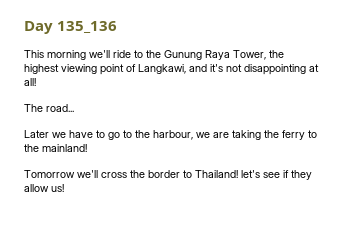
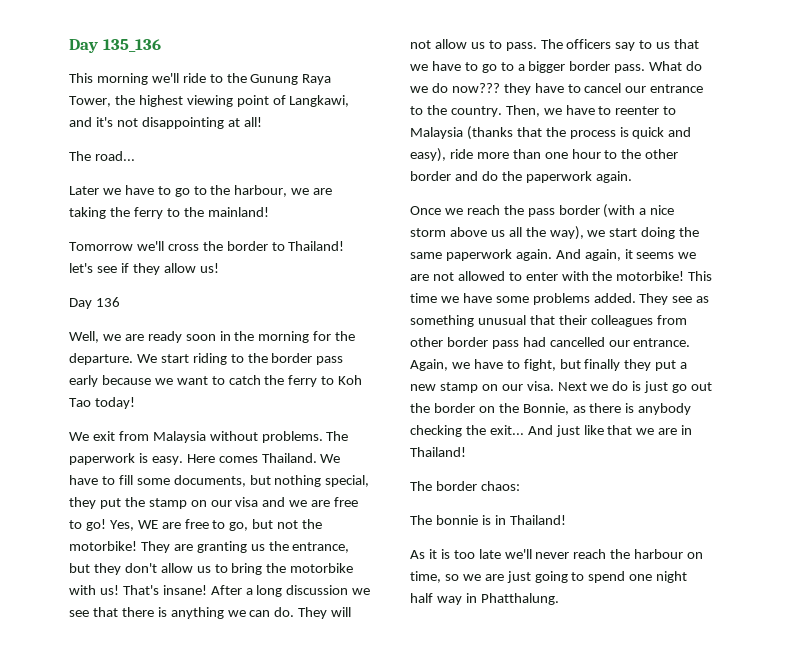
(64, 188) none -> [69,297,120,309] [69,331,356,343] [69,353,344,365] [69,375,363,387] [69,397,135,409] [69,431,349,443] [69,453,341,465] [69,475,370,487] [69,497,359,509] [69,519,323,531] [69,541,350,553] [69,563,354,575] [69,585,371,597] [69,607,352,619] [410,39,700,51] [410,61,703,73] [410,83,704,95] [410,105,677,117] [410,126,692,140] [410,148,679,162] [410,171,632,183] [410,204,675,218] [410,226,700,240] [410,249,697,261] [410,271,713,281] [410,293,710,305] [410,315,687,327] [410,337,691,349] [410,359,688,371] [410,381,713,393] [410,403,692,415] [410,425,693,437] [410,447,466,457] [410,481,520,491] [410,515,566,525] [410,549,704,559] [410,571,688,583] [410,593,559,605] // Day 136 // Well, we are ready soon in the morning for the departure. We start riding to the border pass early because we want to catch the ferry to Koh Tao today! // We exit from Malaysia without problems. The paperwork is easy. Here comes Thailand. We have to fill some documents, but nothing special, they put the stamp on our visa and we are free to go! Yes, WE are free to go, but not the motorbike! They are granting us the entrance, but they don't allow us to bring the motorbike with us! That's insane! After a long discussion we see that there is anything we can do. They will not allow us to pass. The officers say to us that we have to go to a bigger border pass. What do we do now??? they have to cancel our entrance to the country. Then, we have to reenter to Malaysia (thanks that the process is quick and easy), ride more than one hour to the other border and do the paperwork again. // Once we reach the pass border (with a nice storm above us all the way), we start doing the same paperwork again. And again, it seems we are not allowed to enter with the motorbike! This time we have some problems added. They see as something unusual that their colleagues from other border pass had cancelled our entrance. Again, we have to fight, but finally they put a new stamp on our visa. Next we do is just go out the border on the Bonnie, as there is anybody checking the exit... And just like that we are in Thailand! // The border chaos: // The bonnie is in Thailand! // As it is too late we'll never reach the harbour on time, so we are just going to spend one night half way in Phatthalung.

